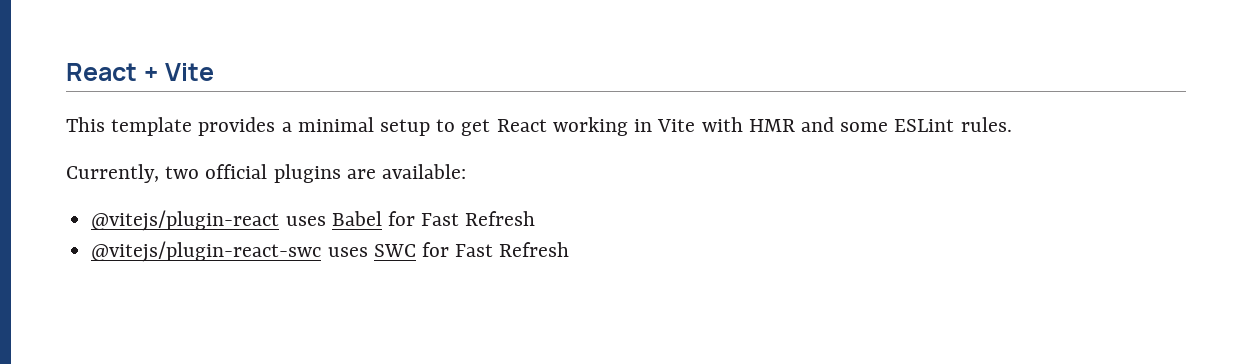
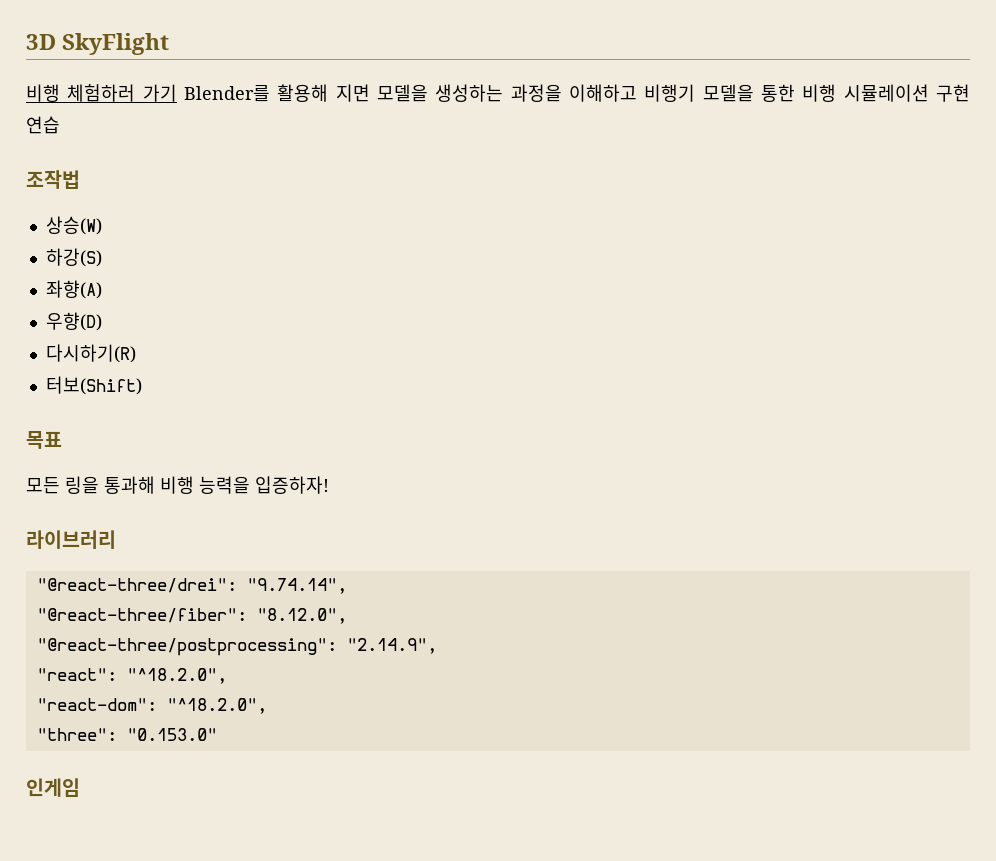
[66,63,214,81] [66,117,1012,136] [66,164,467,183] [91,210,536,231] [91,241,570,262] React + Vite // This template provides a minimal setup to get React working in Vite with HMR and some ESLint rules. // Currently, two official plugins are available: // @vitejs/plugin-react uses Babel for Fast Refresh // @vitejs/plugin-react-swc uses SWC for Fast Refresh -> [26,33,170,55] [26,84,971,102] [26,116,60,134] [26,170,80,189] [45,216,102,235] [45,248,102,267] [45,280,102,299] [45,312,102,331] [45,344,136,363] [45,376,142,395] [26,431,62,449] [26,476,329,494] [26,530,116,549] [36,578,347,594] [36,608,347,624] [36,638,437,656] [36,668,227,684] [36,698,267,714] [36,728,217,741] [26,778,80,797] 3D SkyFlight // 비행 체험하러 가기 Blender를 활용해 지면 모델을 생성하는 과정을 이해하고 비행기 모델을 통한 비행 시뮬레이션 구현 연습 // 조작법 // 상승(W) // 하강(S) // 좌향(A) // 우향(D) // 다시하기(R) // 터보(Shift) // 목표 // 모든 링을 통과해 비행 능력을 입증하자! // 라이브러리 // "@react-three/drei": "9.74.14", // "@react-three/fiber": "8.12.0", // "@react-three/postprocessing": "2.14.9", // "react": "^18.2.0", // "react-dom": "^18.2.0", // "three": "0.153.0" // 인게임

